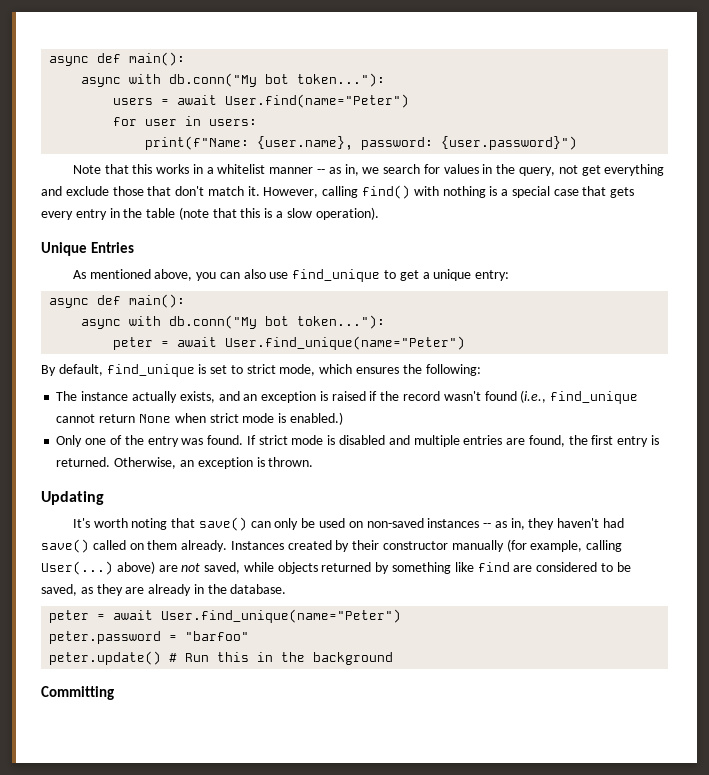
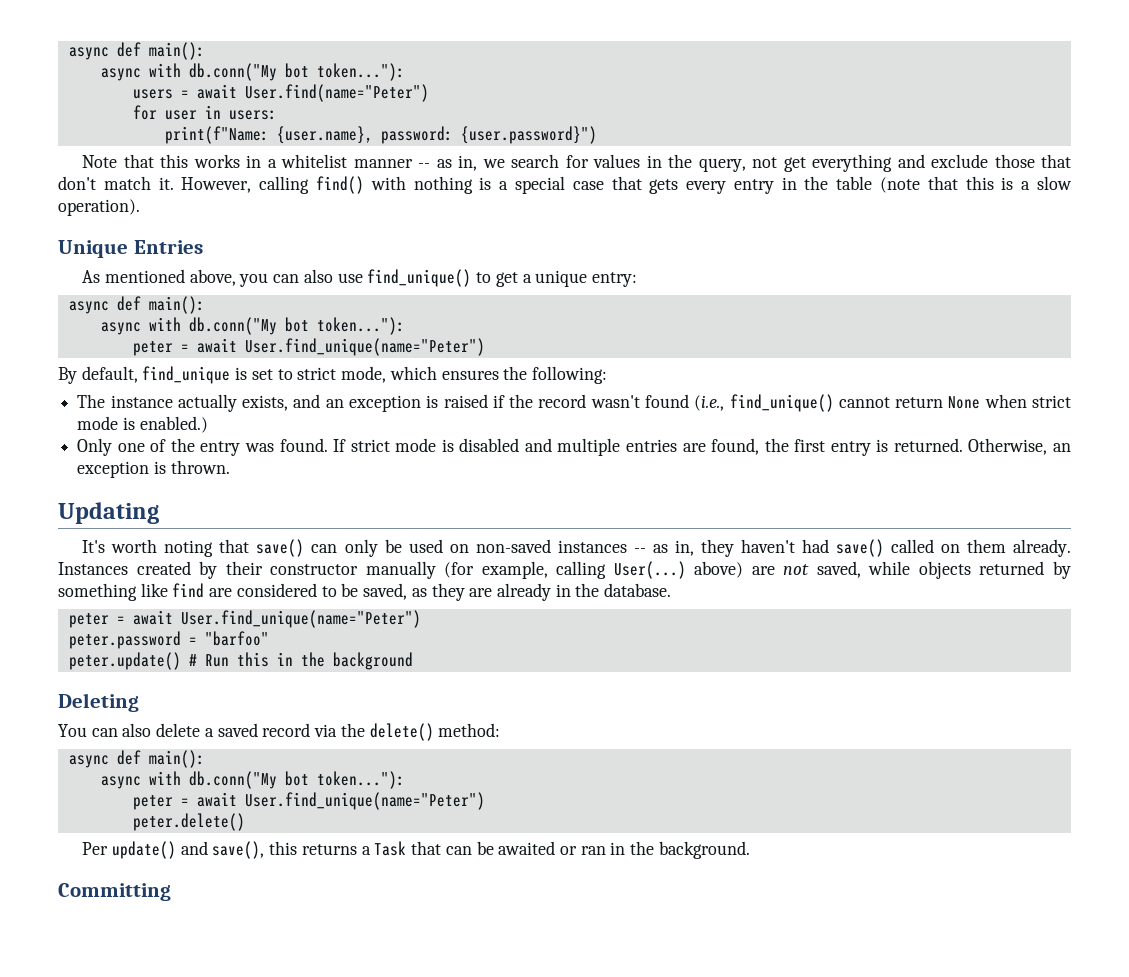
[292,269,381,282] find_unique -> [367,269,472,287] find_unique()
[550,391,639,404] find_unique -> [729,394,834,412] find_unique()
(394, 658) none -> [58,693,139,712] [58,723,501,741] [68,750,205,768] [100,771,405,789] [132,792,485,810] [132,813,245,831] [82,841,750,859] // Deleting // You can also delete a saved record via the delete() method: // async def main(): // async with db.conn("My bot token..."): // peter = await User.find_unique(name="Peter") // peter.delete() // Per update() and save(), this returns a Task that can be awaited or ran in the background.

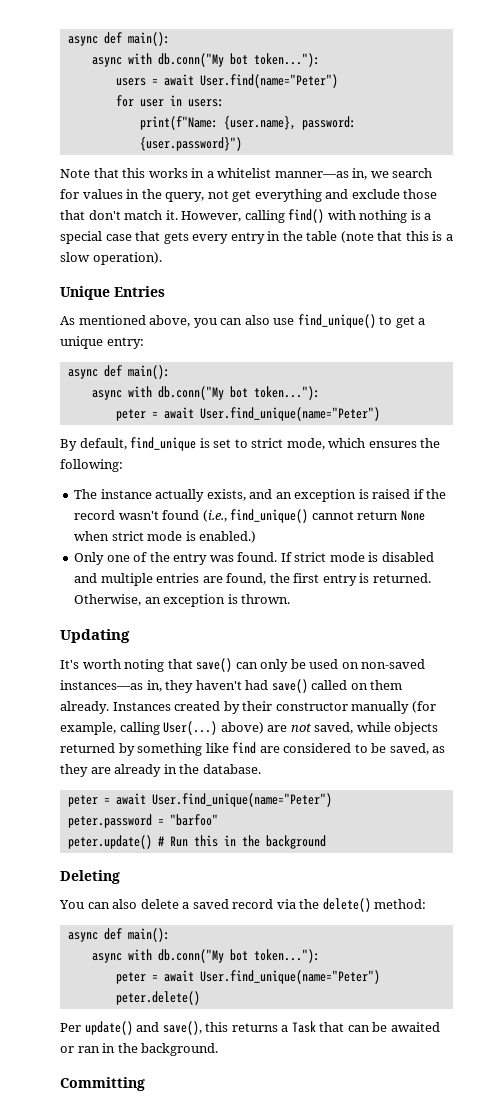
[353,159,452,168] manner -- as -> [274,171,349,178] manner—as
[557,540,668,553] instances -- as -> [60,680,143,690] instances—as

